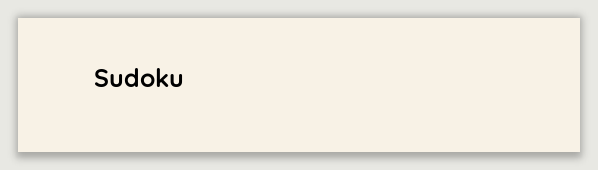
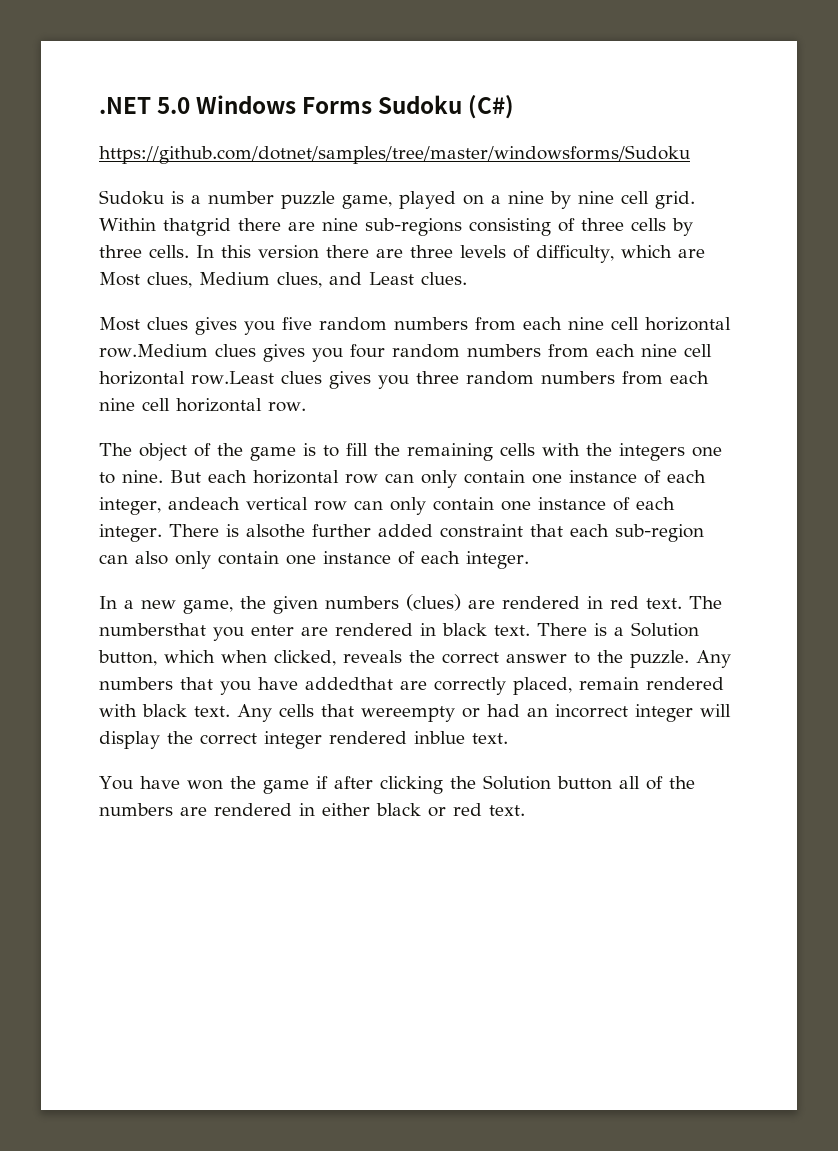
[94,68,184,87] Sudoku -> [99,95,515,119] [99,145,690,164] [99,190,695,209] [99,218,693,236] [99,245,705,263] [99,272,467,288] [99,317,731,335] [99,344,712,362] [99,371,709,389] [99,398,306,412] [99,443,722,461] [99,470,706,488] [99,497,675,515] [99,524,704,542] [99,551,529,569] [99,594,722,614] [99,622,699,641] [98,650,731,668] [99,677,724,695] [99,704,731,722] [99,731,508,749] [99,775,695,794] [99,803,525,817] .NET 5.0 Windows Forms Sudoku (C#) // https://github.com/dotnet/samples/tree/master/windowsforms/Sudoku // Sudoku is a number puzzle game, played on a nine by nine cell grid. Within thatgrid there are nine sub-regions consisting of three cells by three cells. In this version there are three levels of difficulty, which are Most clues, Medium clues, and Least clues. // Most clues gives you five random numbers from each nine cell horizontal row.Medium clues gives you four random numbers from each nine cell horizontal row.Least clues gives you three random numbers from each nine cell horizontal row. // The object of the game is to fill the remaining cells with the integers one to nine. But each horizontal row can only contain one instance of each integer, andeach vertical row can only contain one instance of each integer. There is alsothe further added constraint that each sub-region can also only contain one instance of each integer. // In a new game, the given numbers (clues) are rendered in red text. The numbersthat you enter are rendered in black text. There is a Solution button, which when clicked, reveals the correct answer to the puzzle. Any numbers that you have addedthat are correctly placed, remain rendered with black text. Any cells that wereempty or had an incorrect integer will display the correct integer rendered inblue text. // You have won the game if after clicking the Solution button all of the numbers are rendered in either black or red text.

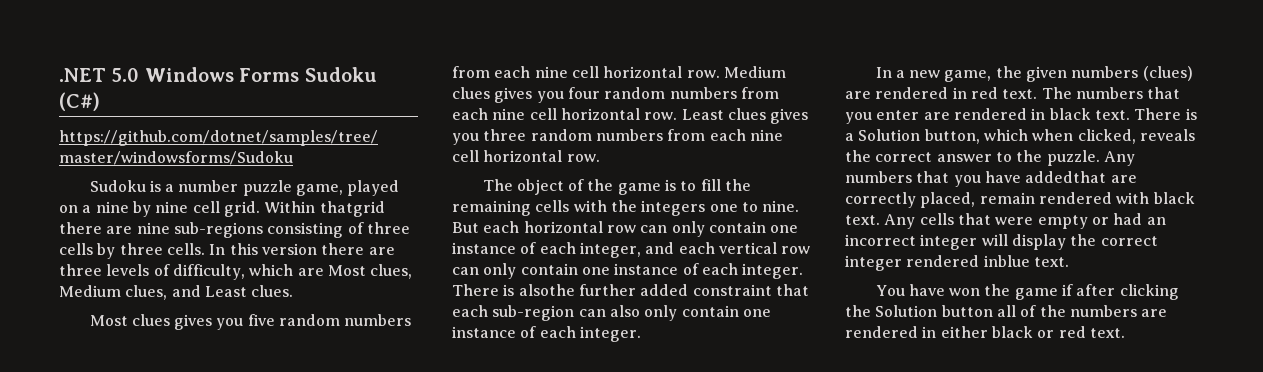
[99,344,208,358] row.Medium -> [686,66,786,78] row. Medium
[191,371,274,385] row.Least -> [644,109,724,120] row. Least
[167,497,240,510] andeach -> [645,242,715,254] and each
[99,623,206,636] numbersthat -> [1075,87,1181,99] numbers that
[361,706,455,722] wereempty -> [995,215,1088,229] were empty

